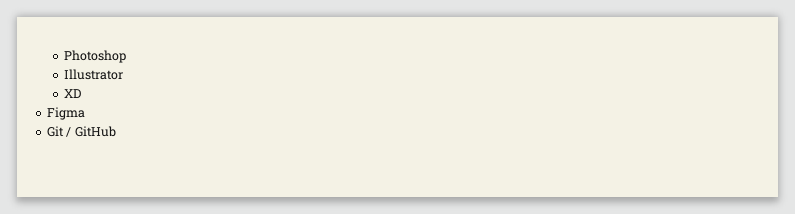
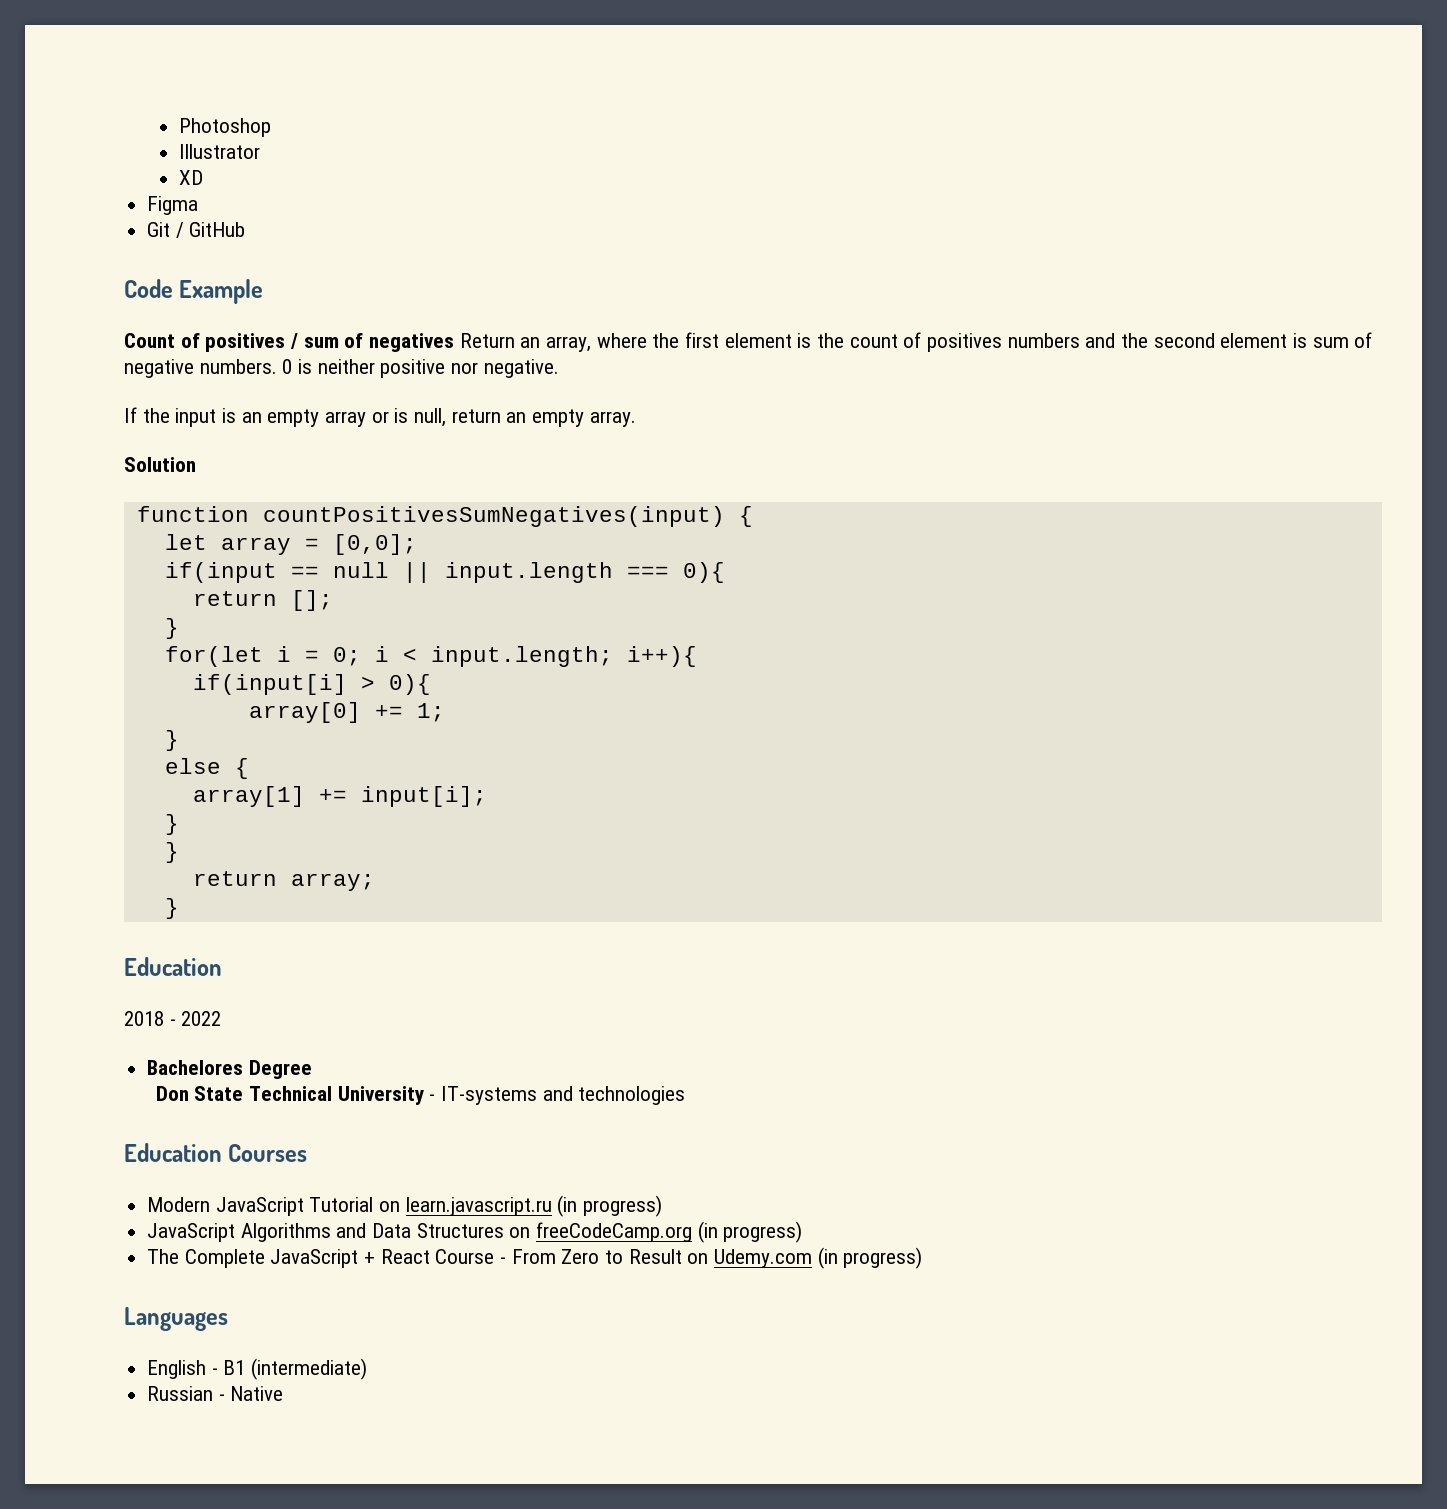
(116, 131) none -> [124,279,264,304] [124,332,1373,352] [124,359,559,378] [124,407,636,427] [124,457,196,472] [136,506,753,527] [164,534,417,555] [164,562,725,583] [192,590,333,611] [164,618,179,639] [164,646,697,667] [192,674,431,695] [248,702,445,723] [164,730,179,751] [164,758,249,779] [192,786,487,807] [164,814,179,835] [164,842,179,863] [192,871,375,891] [164,898,179,919] [124,957,222,976] [124,1011,222,1026] [147,1060,312,1079] [155,1086,686,1105] [124,1143,308,1162] [147,1195,663,1217] [147,1221,803,1243] [147,1247,923,1269] [124,1307,228,1331] [147,1358,368,1380] [147,1386,284,1401] // Code Example // Count of positives / sum of negatives Return an array, where the first element is the count of positives numbers and the second element is sum of negative numbers. 0 is neither positive nor negative. // If the input is an empty array or is null, return an empty array. // Solution // function countPositivesSumNegatives(input) { // let array = [0,0]; // if(input == null || input.length === 0){ // return []; // } // for(let i = 0; i < input.length; i++){ // if(input[i] > 0){ // array[0] += 1; // } // else { // array[1] += input[i]; // } // } // return array; // } // Education // 2018 - 2022 // Bachelores Degree // Don State Technical University - IT-systems and technologies // Education Courses // Modern JavaScript Tutorial on learn.javascript.ru (in progress) // JavaScript Algorithms and Data Structures on freeCodeCamp.org (in progress) // The Complete JavaScript + React Course - From Zero to Result on Udemy.com (in progress) // Languages // English - B1 (intermediate) // Russian - Native

